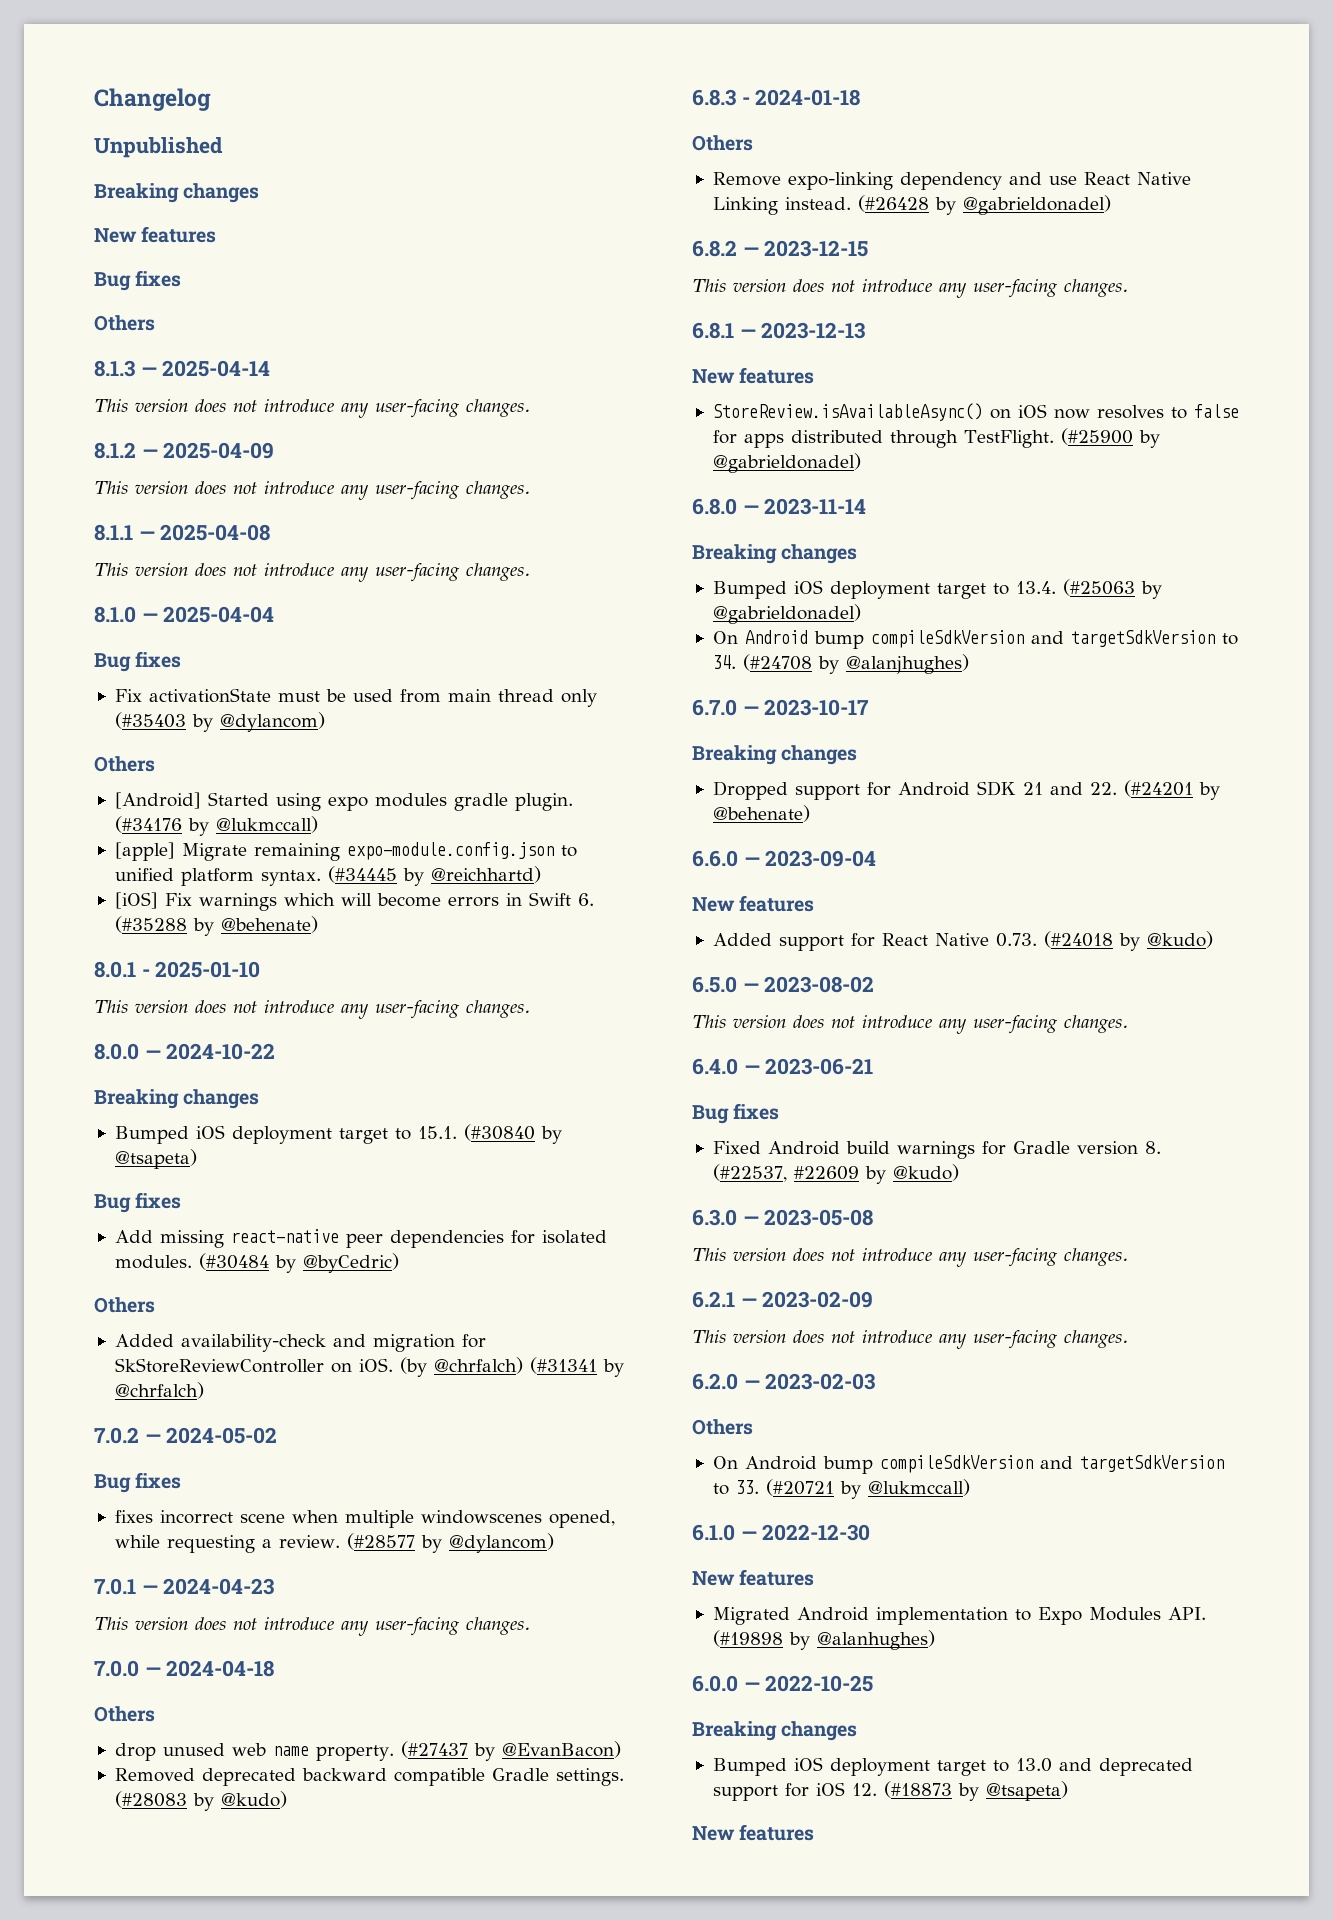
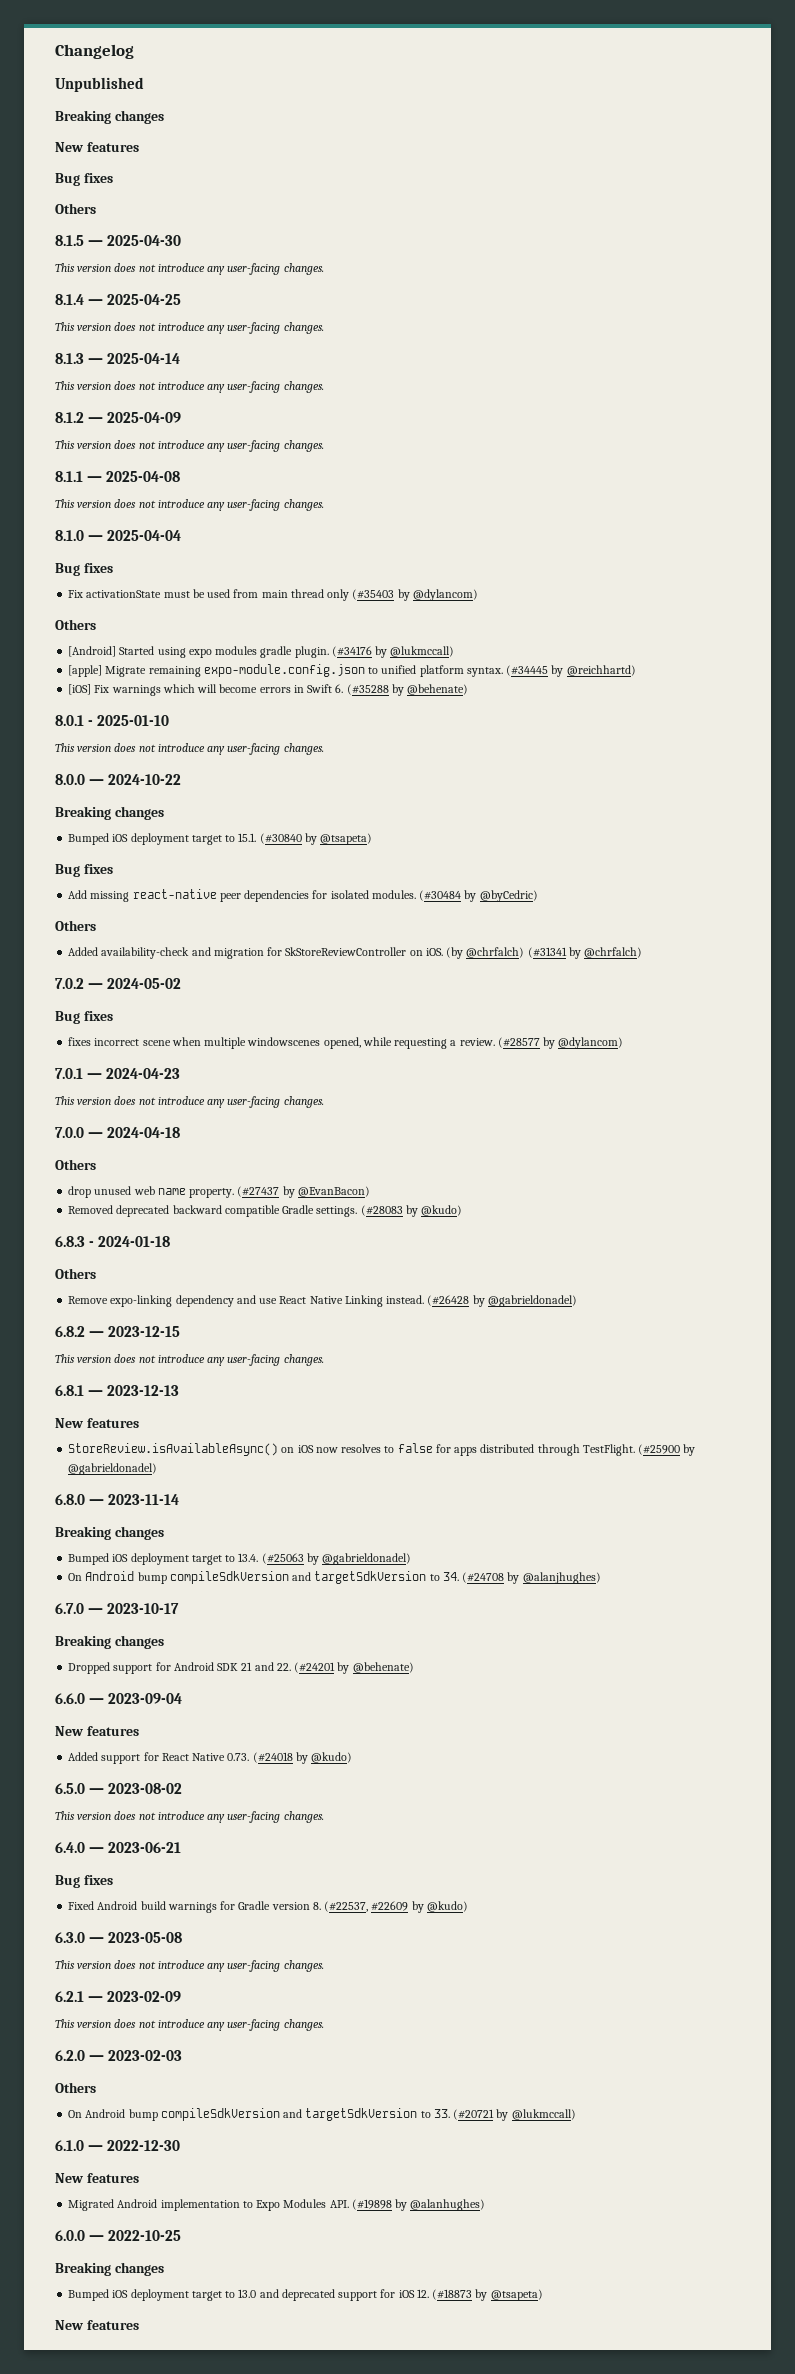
(155, 323) none -> [55,235,182,246] [55,263,324,275] [55,294,182,305] [55,322,324,334] // 8.1.5 — 2025-04-30 // This version does not introduce any user-facing changes. // 8.1.4 — 2025-04-25 // This version does not introduce any user-facing changes.

